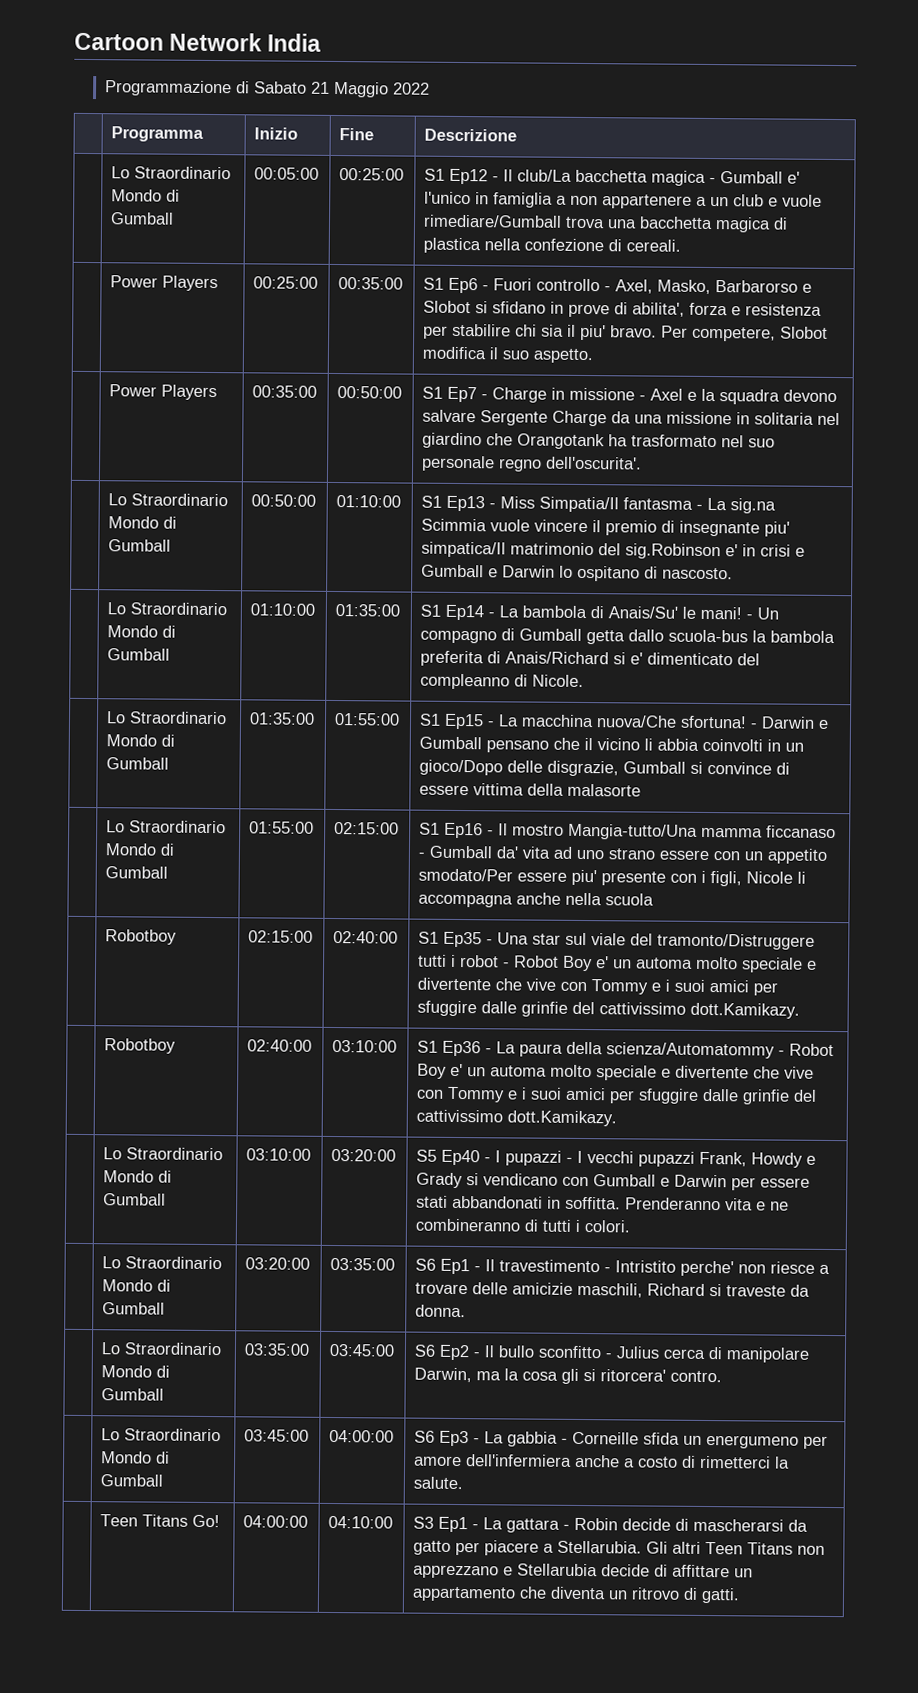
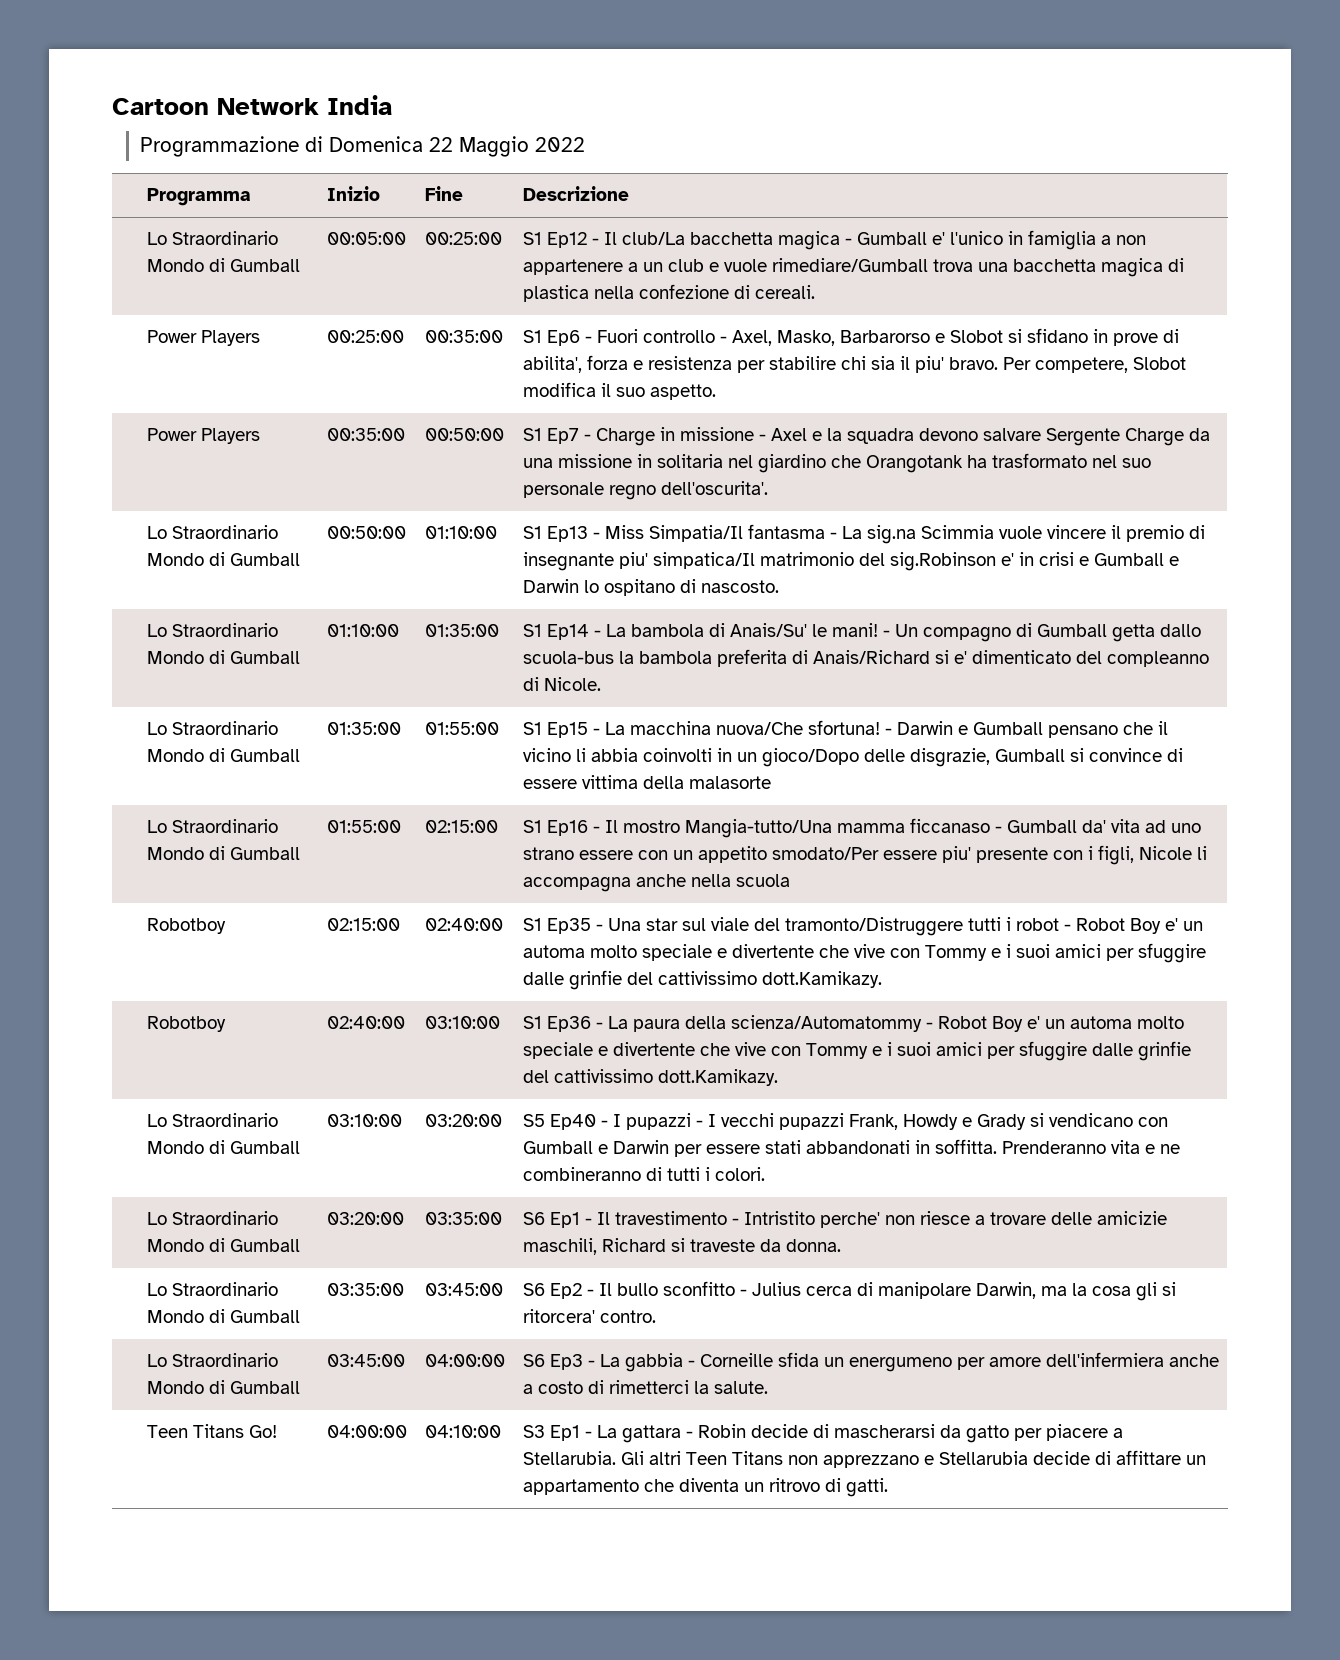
[253,81,330,94] Sabato 21 -> [328,136,453,152] Domenica 22

